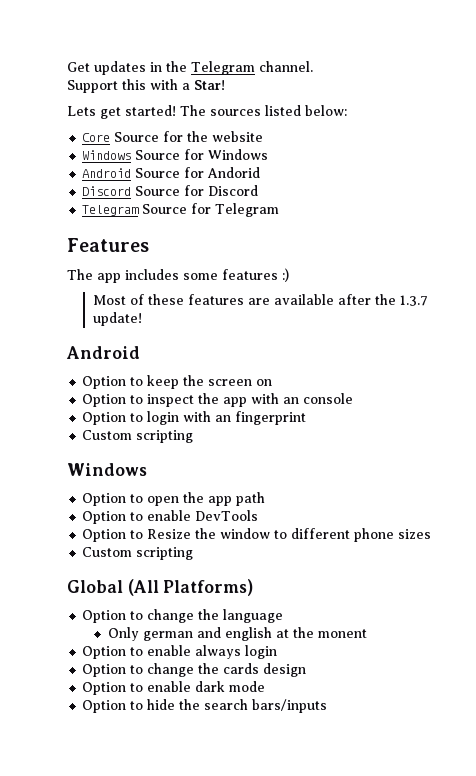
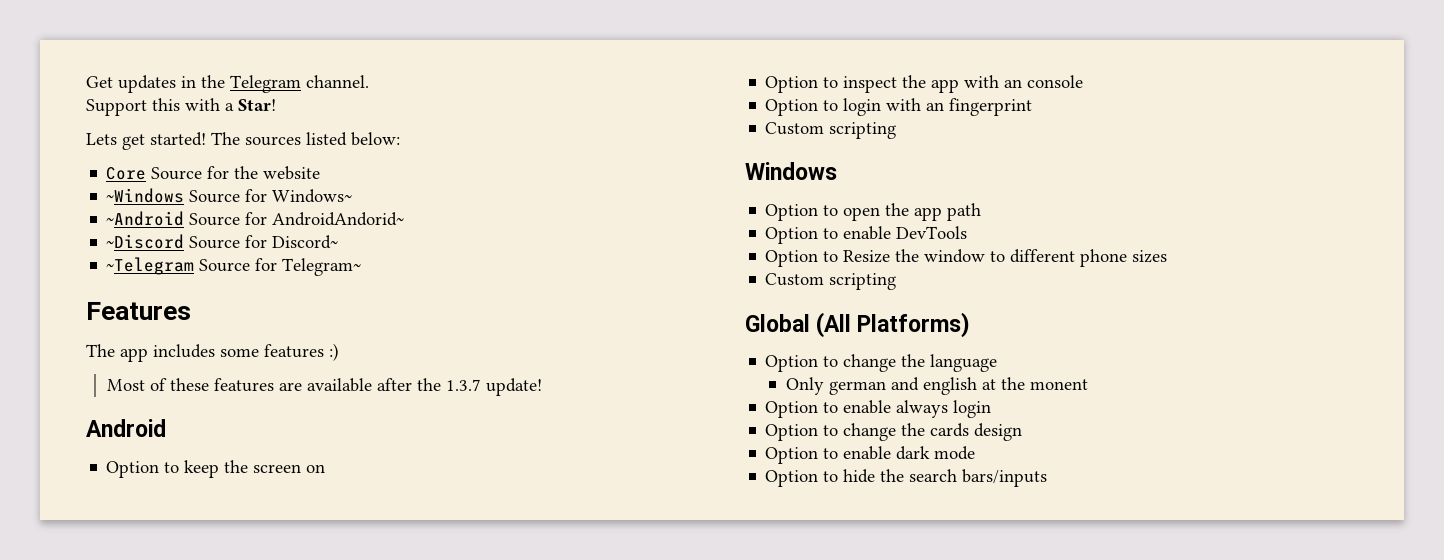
[82,149,269,160] [82,167,261,178] [82,185,259,196] [82,203,280,217] Windows Source for Windows // Android Source for Andorid // Discord Source for Discord // Telegram Source for Telegram -> [106,188,353,203] [106,211,405,226] [106,234,339,249] [106,257,362,276] ~Windows Source for Windows~ // ~Android Source for AndroidAndorid~ // ~Discord Source for Discord~ // ~Telegram Source for Telegram~

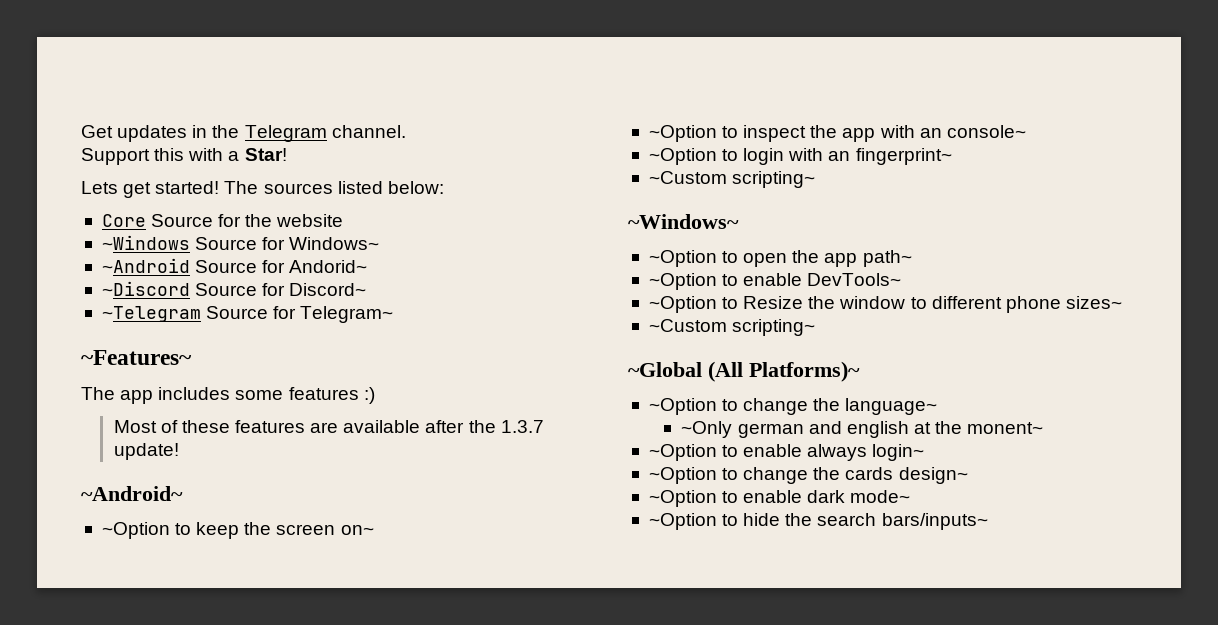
[272,212,405,226] AndroidAndorid~ -> [289,260,368,273] Andorid~
[86,302,191,320] Features -> [81,350,192,365] ~Features~
[86,419,166,437] [106,461,160,478] Android // Option -> [81,486,183,501] [101,522,170,539] ~Android~ // ~Option
[306,464,326,473] [765,76,819,93] on // Option -> [340,525,374,535] [648,125,717,142] on~ // ~Option
[1027,75,1084,88] [765,99,819,116] console // Option -> [946,125,1026,138] [648,148,717,165] console~ // ~Option
[949,98,1033,116] [765,122,897,139] [745,162,837,180] [765,203,982,221] [765,226,968,244] [765,250,819,267] fingerprint // Custom scripting // Windows // Option to open the app path // Option to enable DevTools // Option -> [855,148,952,165] [648,171,816,188] [628,214,739,229] [648,250,912,267] [648,273,902,290] [648,296,717,313] fingerprint~ // ~Custom scripting~ // ~Windows~ // ~Option to open the app path~ // ~Option to enable DevTools~ // ~Option
[1132,250,1168,263] [765,273,897,290] [745,312,971,338] [765,354,998,372] [786,377,825,395] sizes // Custom scripting // Global (All Platforms) // Option to change the language // Only -> [1065,296,1122,309] [648,319,816,336] [628,361,860,382] [648,398,938,415] [681,421,733,438] sizes~ // ~Custom scripting~ // ~Global (All Platforms)~ // ~Option to change the language~ // ~Only
[1030,379,1089,390] [765,401,819,418] monent // Option -> [967,422,1044,434] [648,444,717,461] monent~ // ~Option
[953,400,992,418] [765,424,819,441] login // Option -> [872,444,925,461] [648,467,717,484] login~ // ~Option
[974,423,1023,441] [765,447,819,464] design // Option -> [898,467,968,484] [648,490,717,507] design~ // ~Option
[934,446,976,460] [765,470,819,487] mode // Option -> [850,490,911,503] [648,513,717,530] mode~ // ~Option
[962,469,1048,487] bars/inputs -> [881,513,988,530] bars/inputs~

